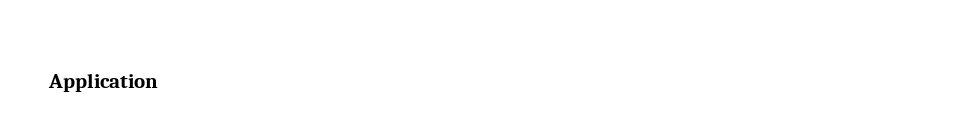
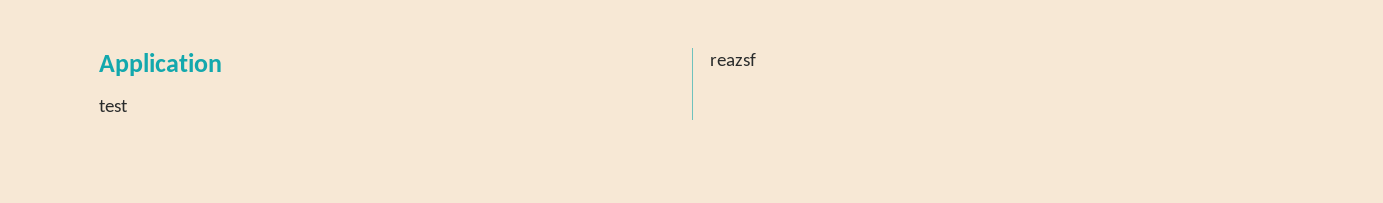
(158, 82) none -> [99,100,128,112] [710,53,756,66] // test // reazsf

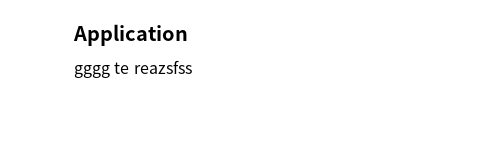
[99,100,128,112] [710,53,756,66] test // reazsf -> [74,60,192,78] gggg te reazsfss

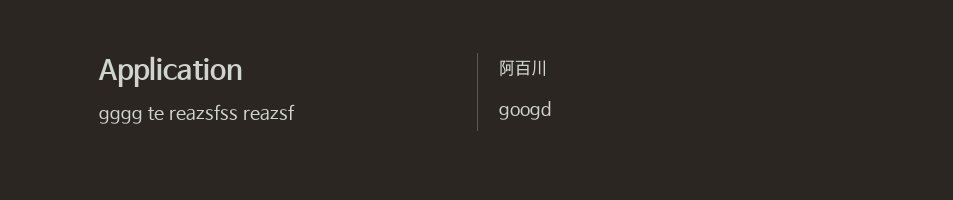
(192, 67) none -> [242,104,295,121] [499,60,547,77] [499,101,552,120] reazsf // 阿百川 // googd

